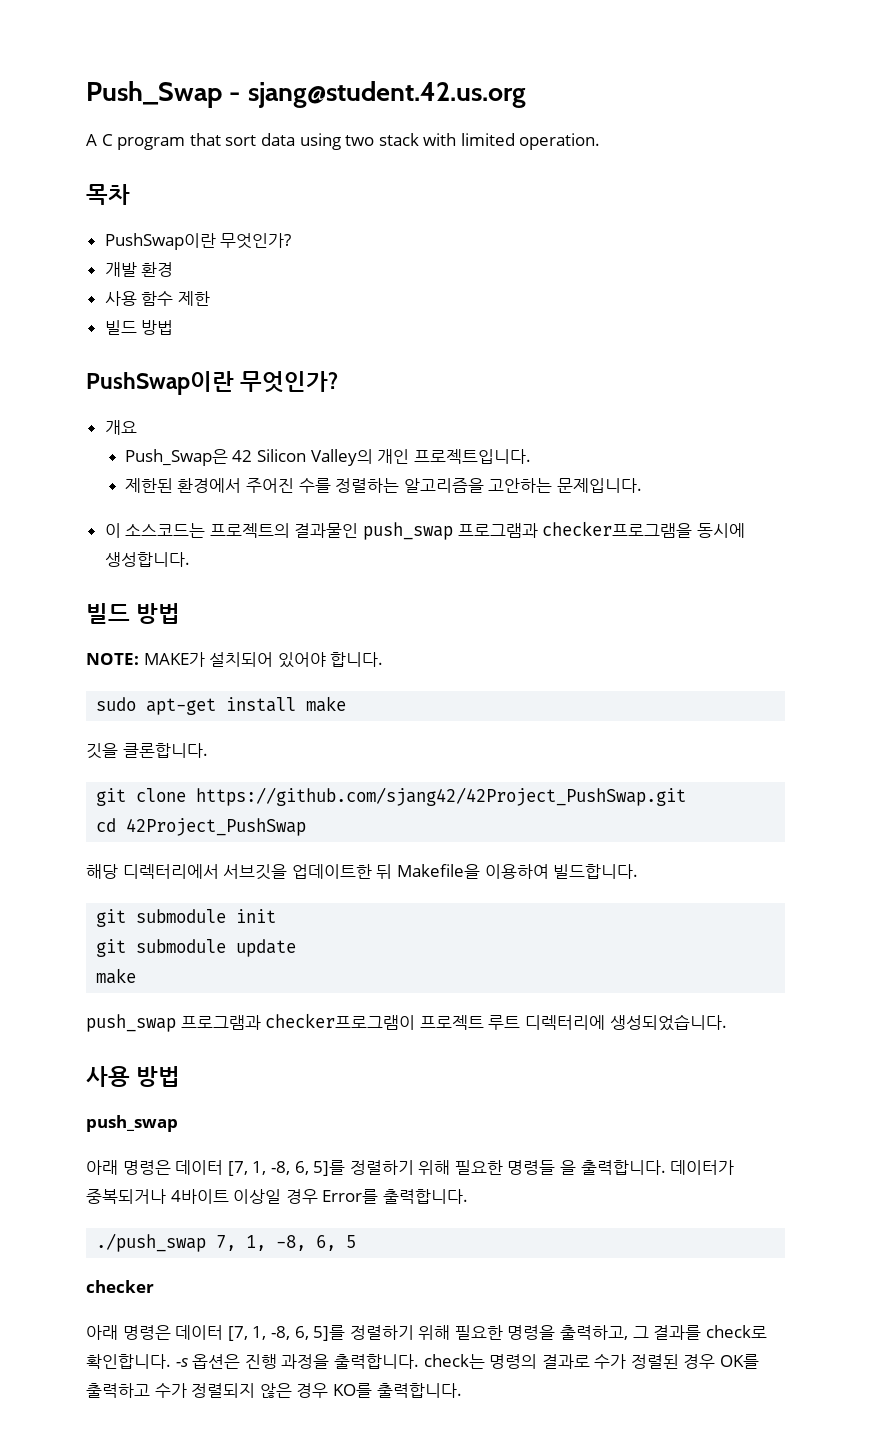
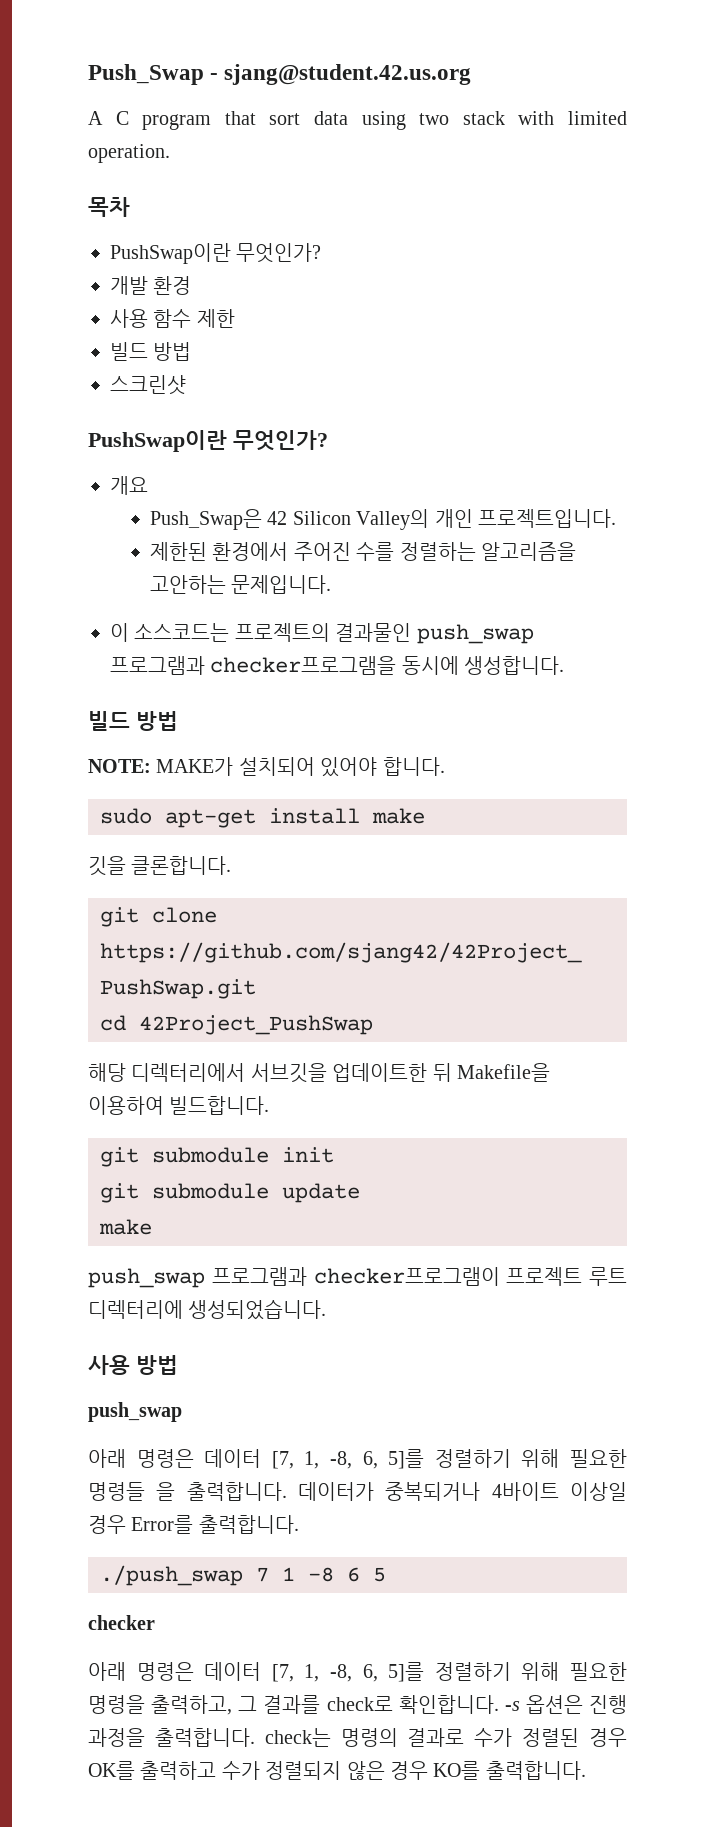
(174, 327) none -> [110,375,186,395] // 스크린샷
[216,1235,337,1251] 7, 1, -8, 6, -> [256,1567,360,1582] 7 1 -8 6

